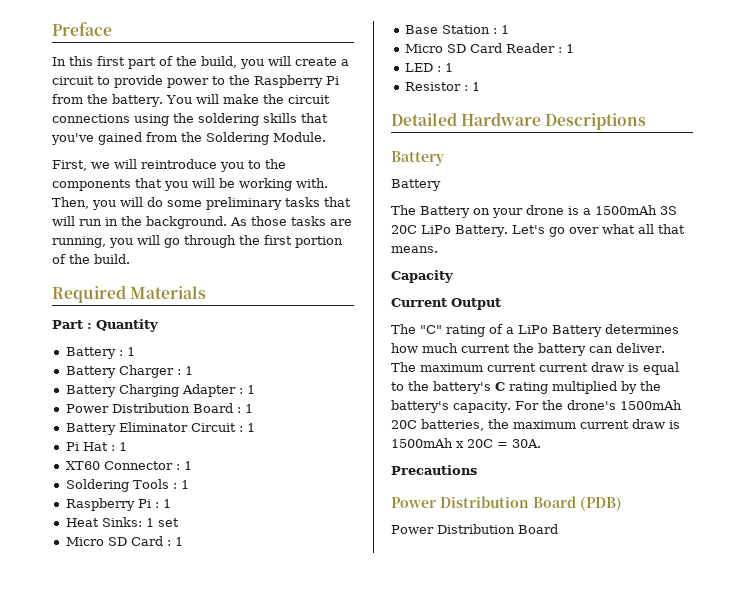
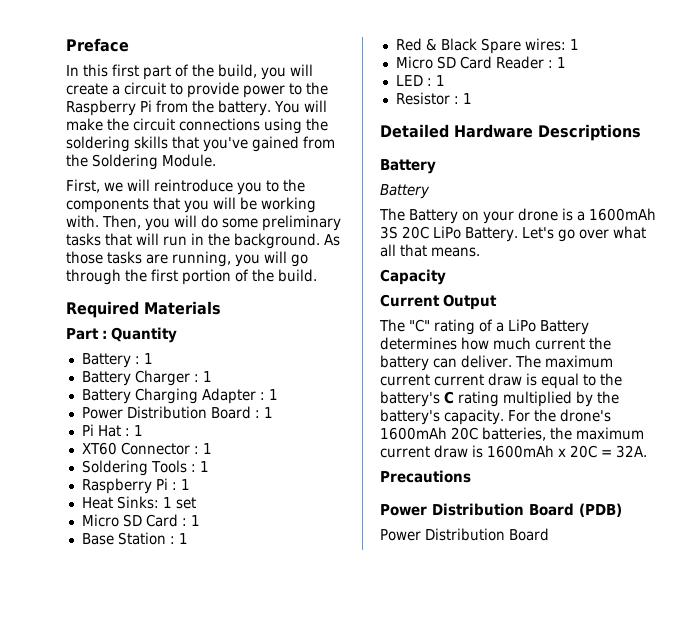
[65,422,255,435] // Battery Eliminator Circuit : 1 -> (273, 412) none
(509, 29) none -> [395,38,579,54] // Red & Black Spare wires: 1
[595,205,657,215] 1500mAh -> [589,208,656,221] 1600mAh
[619,400,682,410] 1500mAh -> [380,427,447,440] 1600mAh
[391,438,453,448] 1500mAh -> [487,445,554,458] 1600mAh
[512,439,541,448] 30A. -> [616,445,647,458] 32A.

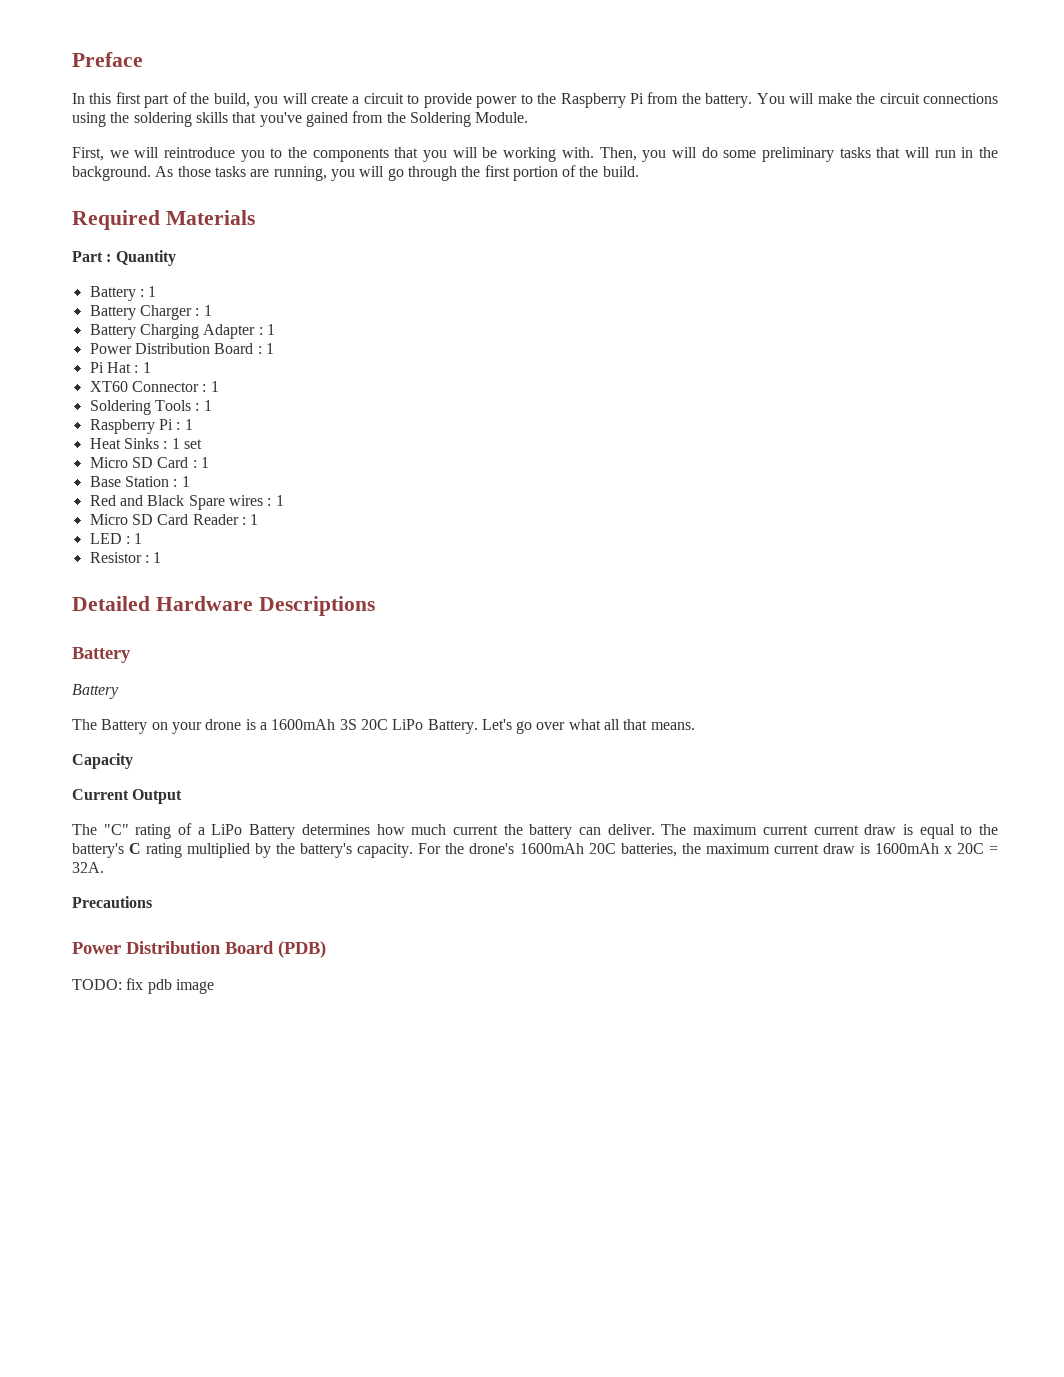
[116,496,159,509] Sinks: -> [123,438,168,449] Sinks :
[425,38,437,51] & -> [119,495,143,506] and
[524,38,566,51] wires: -> [228,495,272,506] wires :
[380,528,549,541] Power Distribution Board -> [72,978,214,994] TODO: fix pdb image

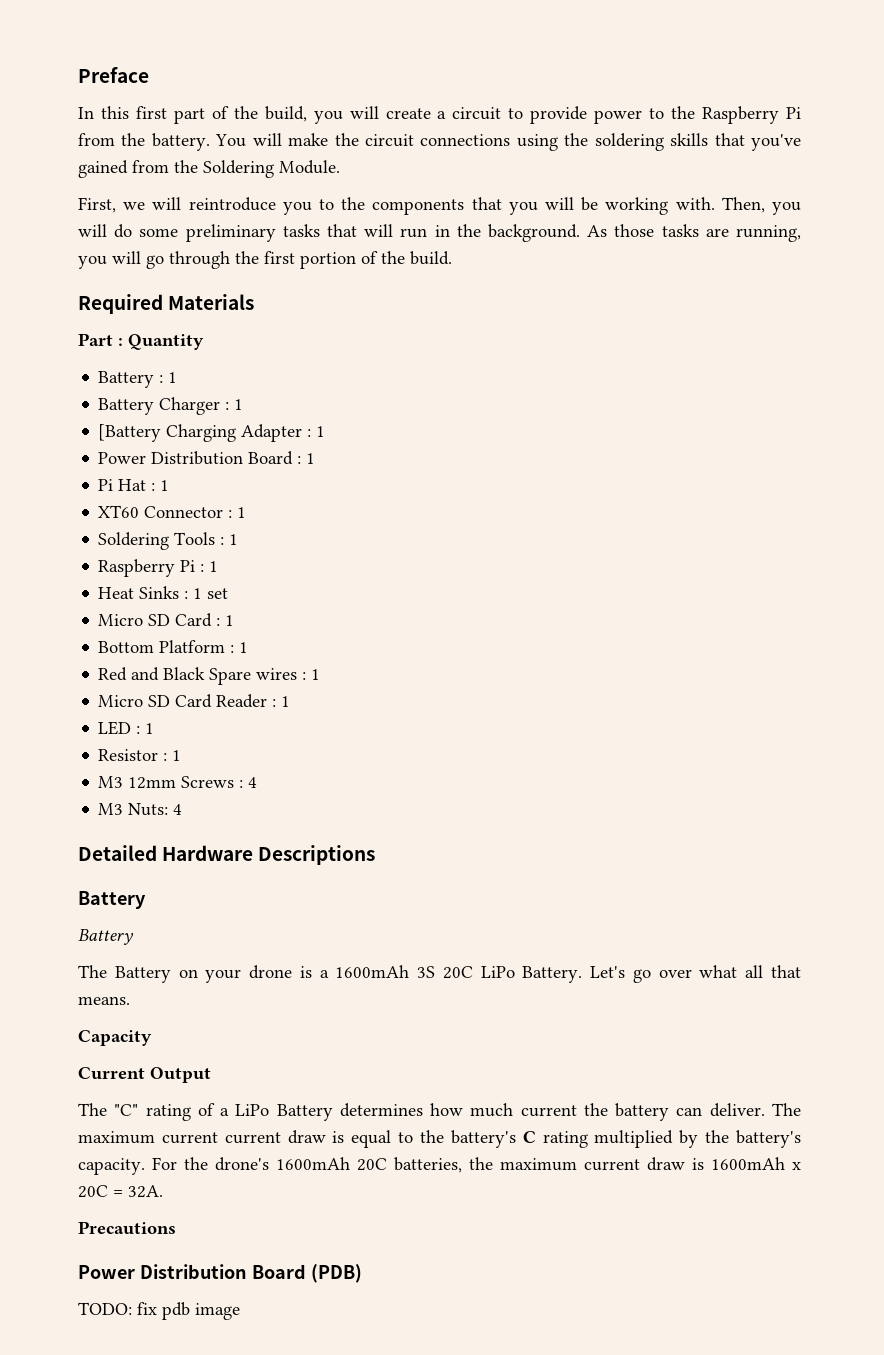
[89,324,136,339] Battery -> [98,424,162,442] [Battery
[89,476,169,487] Base Station -> [98,640,226,653] Bottom Platform
(162, 557) none -> [98,776,258,789] [98,803,183,816] // M3 12mm Screws : 4 // M3 Nuts: 4

